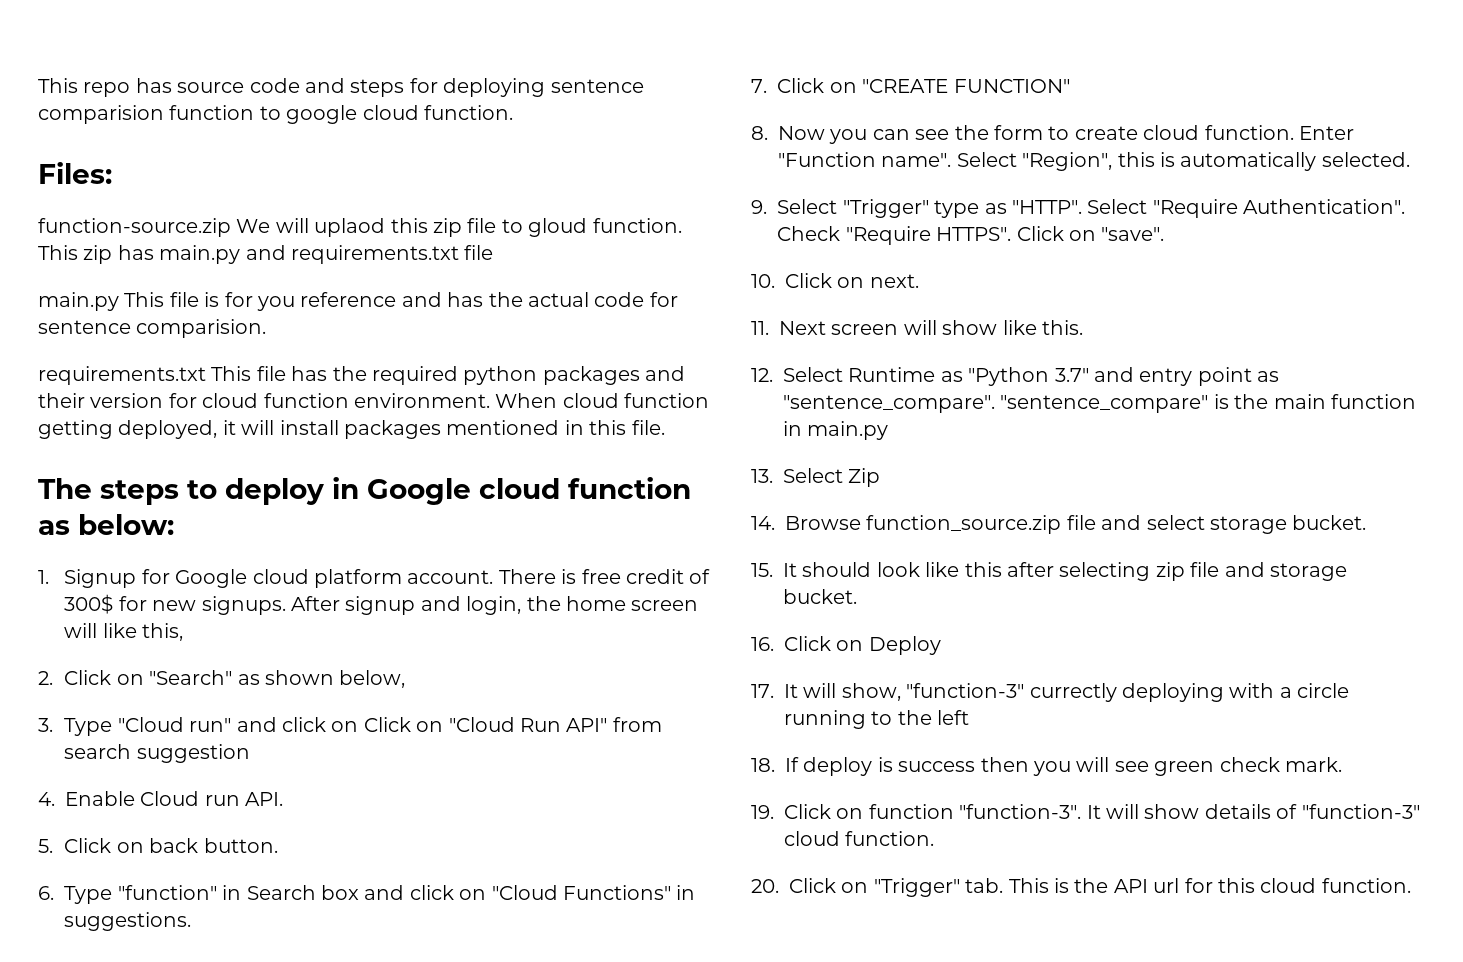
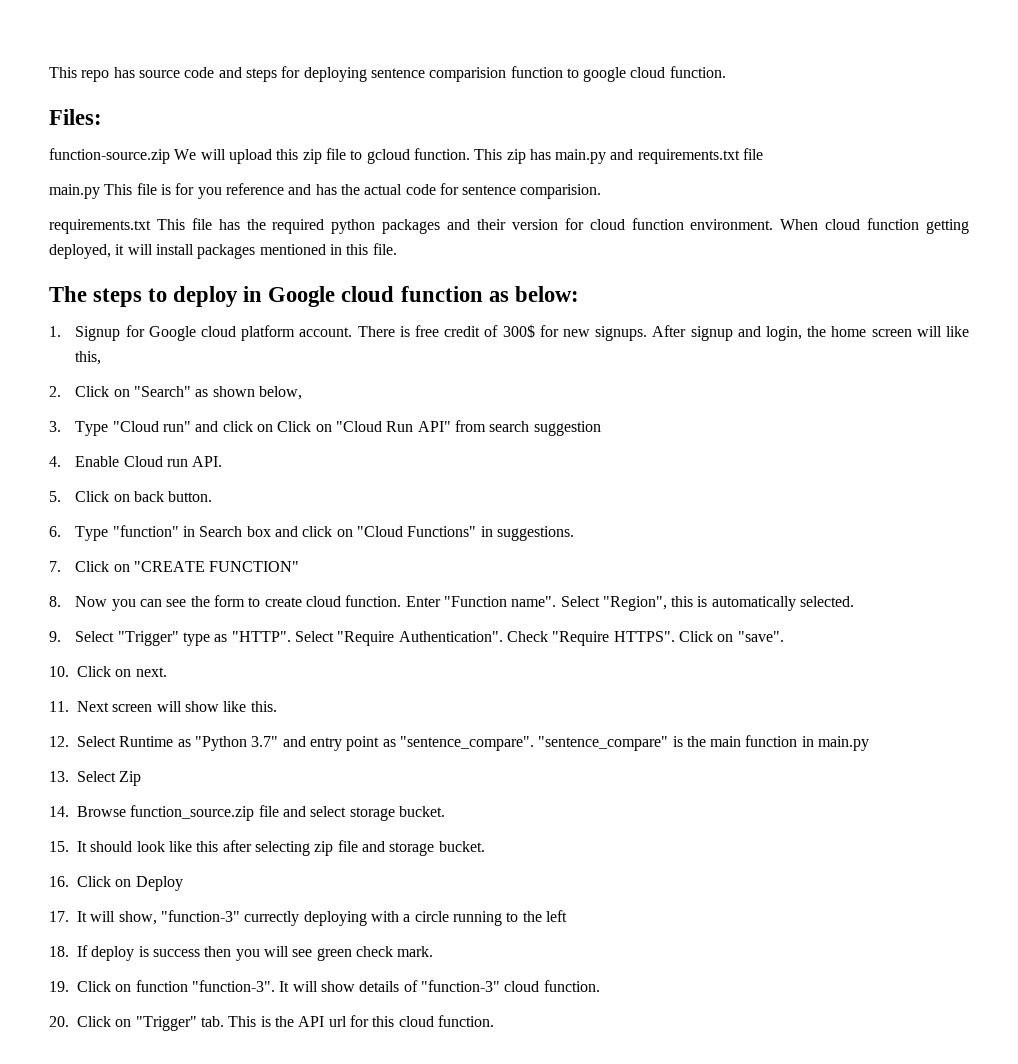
[314,218,386,237] uplaod -> [228,149,272,164] upload
[528,218,588,237] gloud -> [366,149,410,164] gcloud

